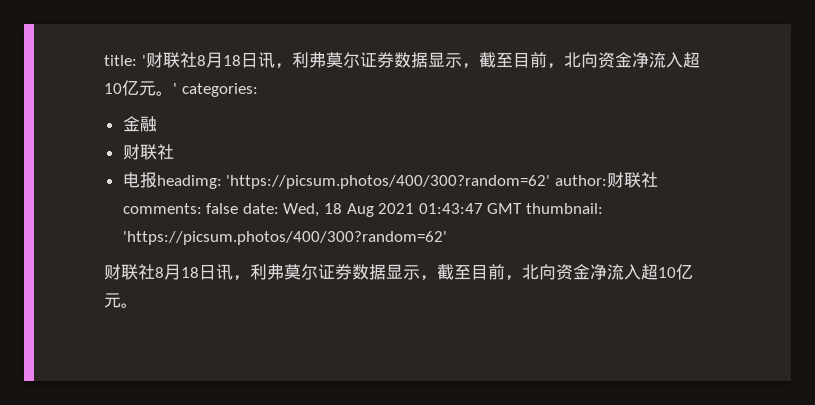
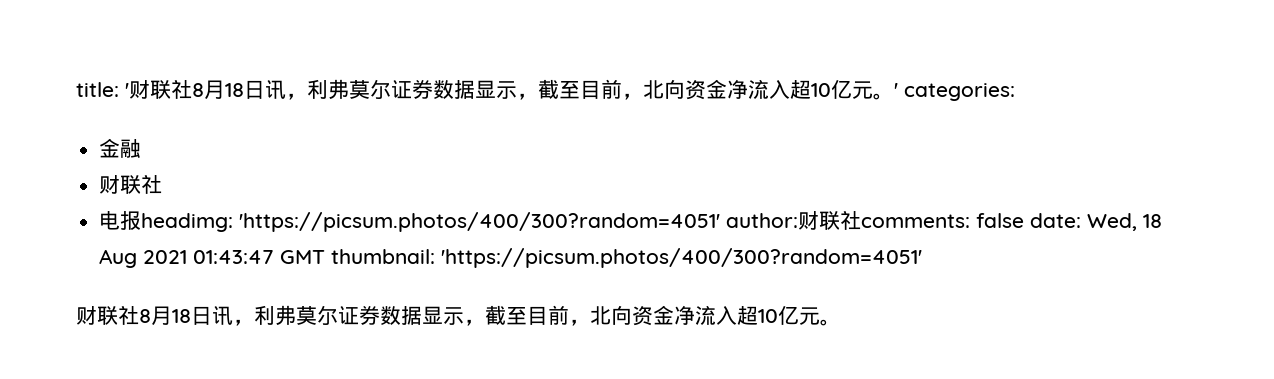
[226,175,551,189] 'https://picsum.photos/400/300?random=62' -> [239,212,721,232] 'https://picsum.photos/400/300?random=4051'
[122,231,447,245] 'https://picsum.photos/400/300?random=62' -> [441,248,923,268] 'https://picsum.photos/400/300?random=4051'

